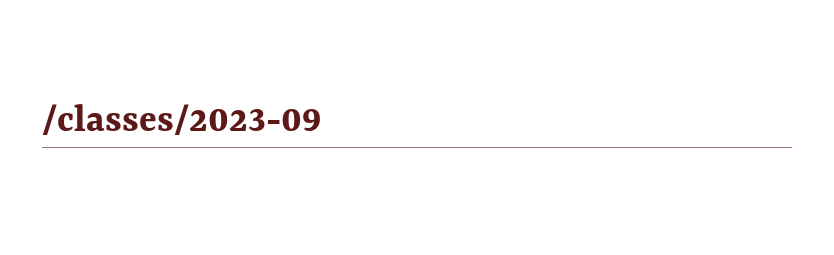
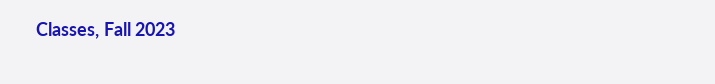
[42,104,322,135] /classes/2023-09 -> [36,22,176,39] Classes, Fall 2023

